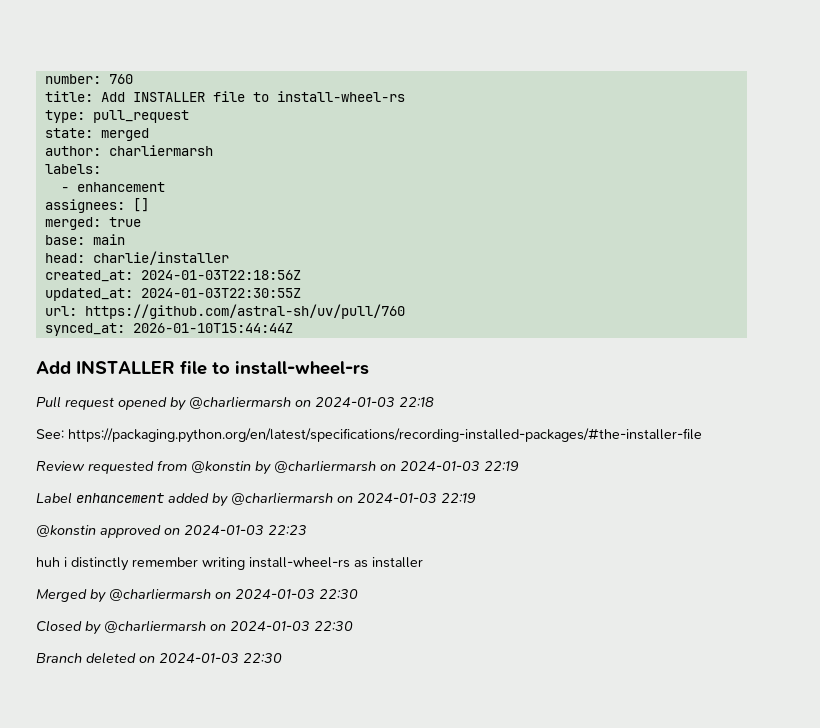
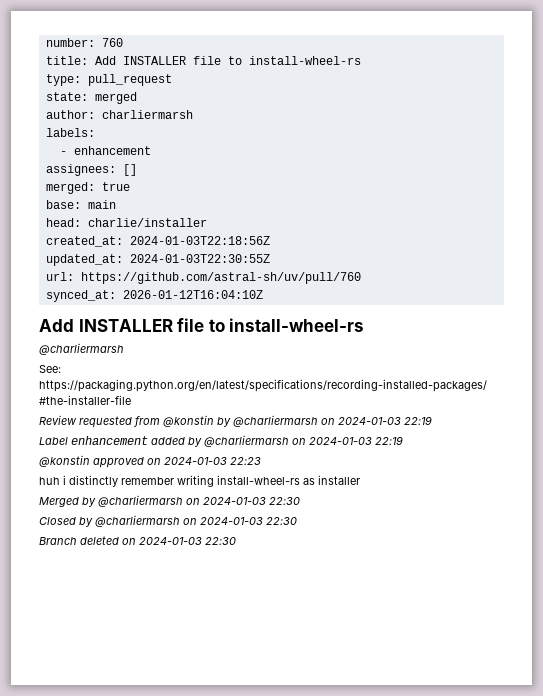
[132,323,293,333] [36,360,369,375] [36,396,434,411] 2026-01-10T15:44:44Z // Add INSTALLER file to install-wheel-rs // Pull request opened by @charliermarsh on 2024-01-03 22:18 -> [122,290,263,299] [39,318,365,332] [39,343,124,355] 2026-01-12T16:04:10Z // Add INSTALLER file to install-wheel-rs // @charliermarsh

